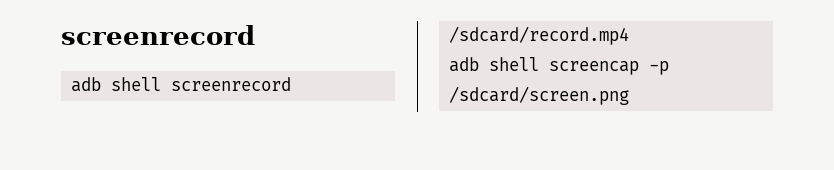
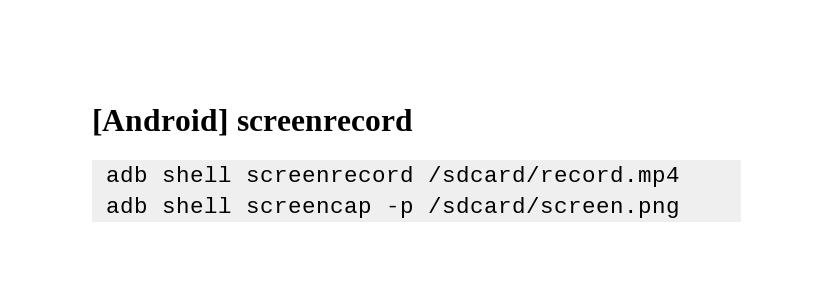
(61, 35) none -> [92,109,228,136] [Android]

